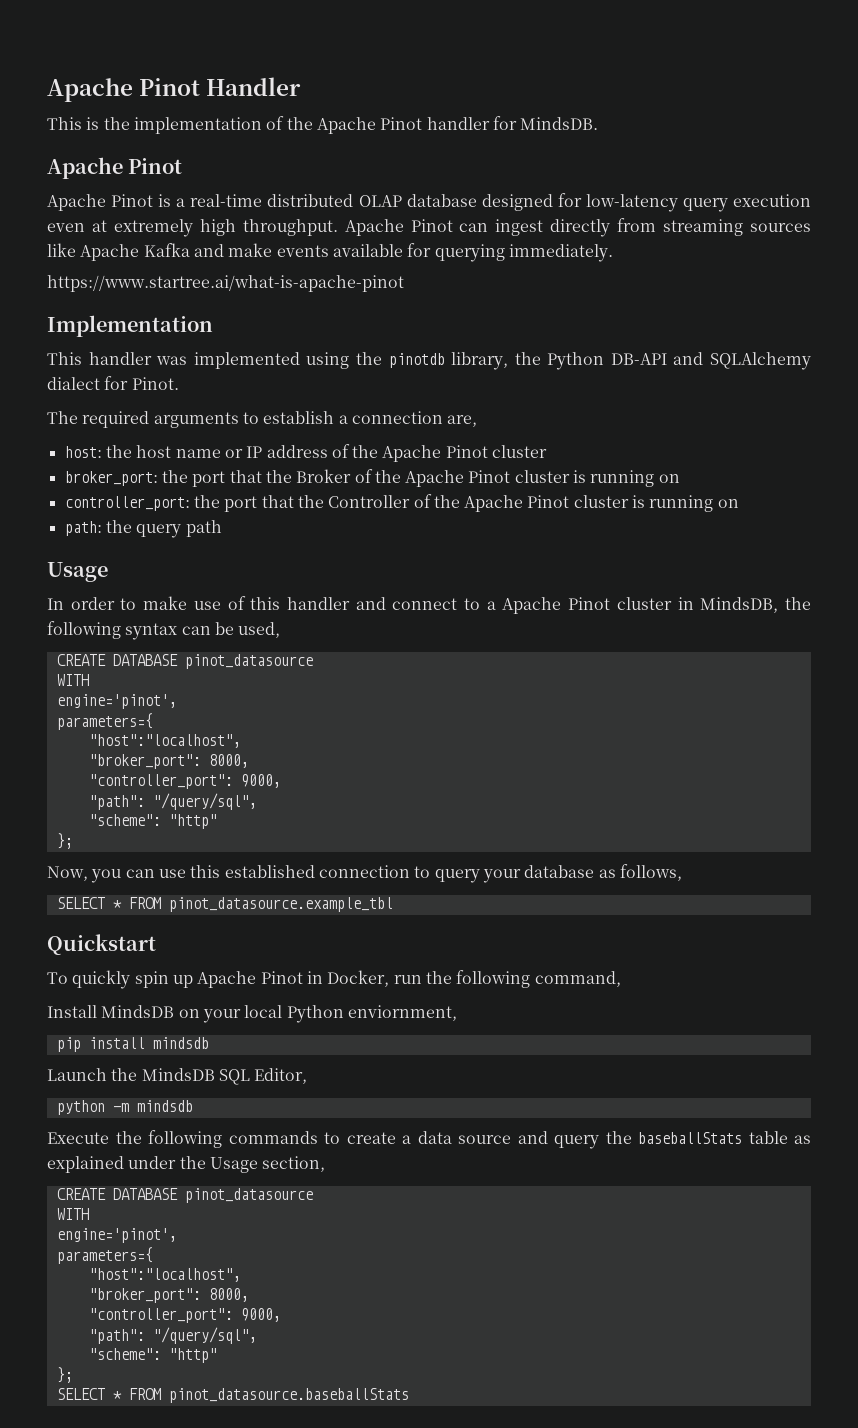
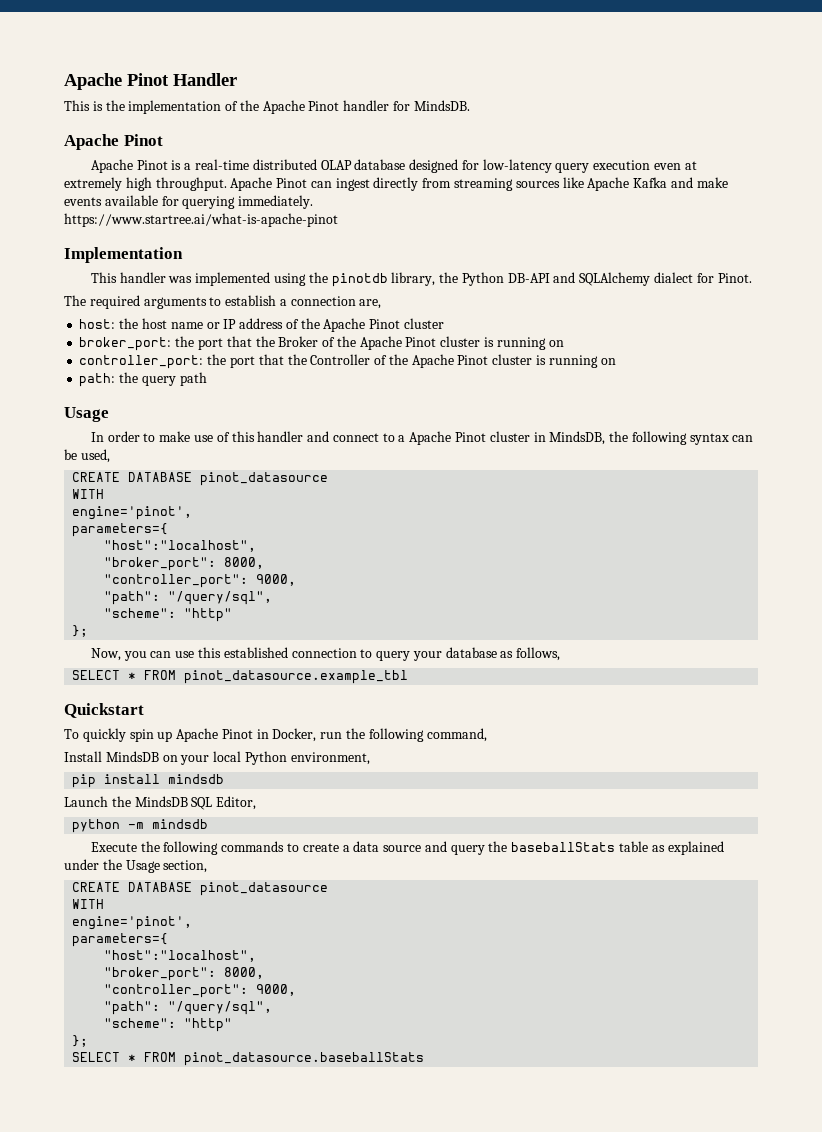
[347,1005,457,1021] enviornment, -> [290,752,370,765] environment,

